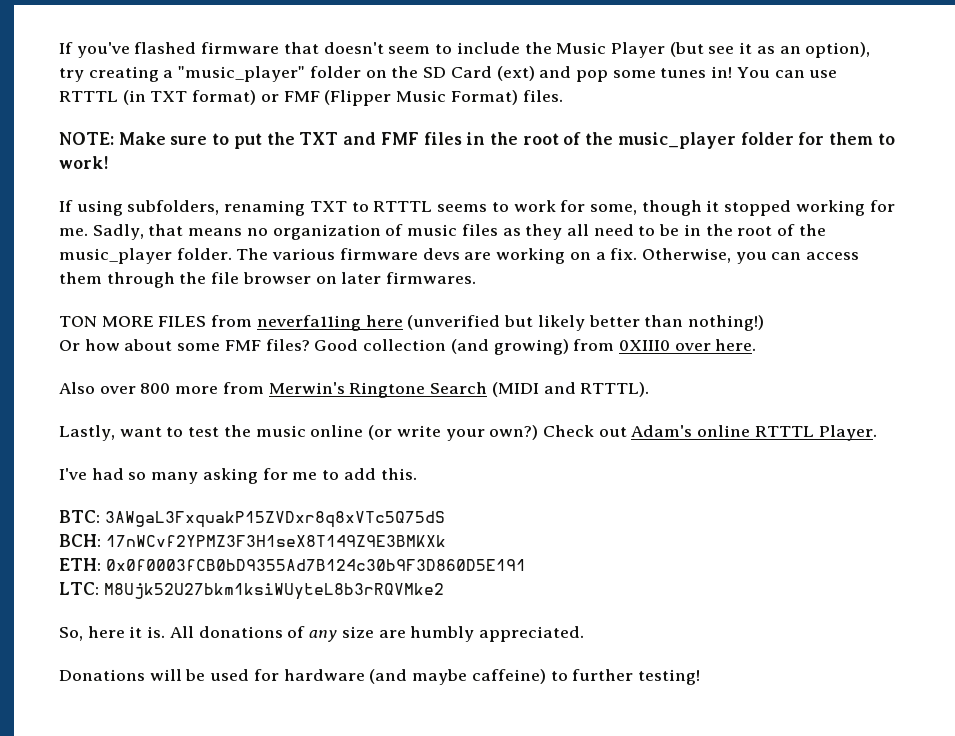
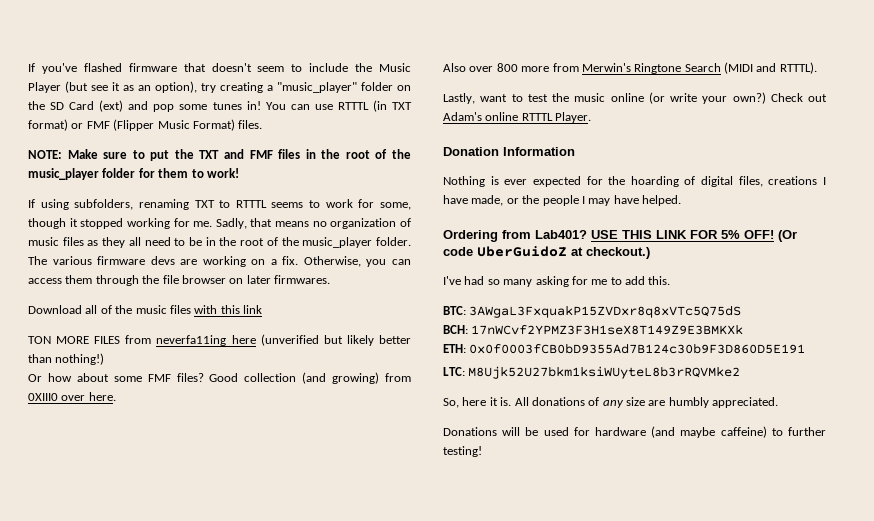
(477, 278) none -> [28,305,262,314] // Download all of the music files with this link
(877, 433) none -> [443,147,575,156] [443,176,826,187] [443,195,681,206] [443,230,797,242] [443,246,650,259] // Donation Information // Nothing is ever expected for the hoarding of digital files, creations I have made, or the people I may have helped. // Ordering from Lab401? USE THIS LINK FOR 5% OFF! (Or code UberGuidoZ at checkout.)

